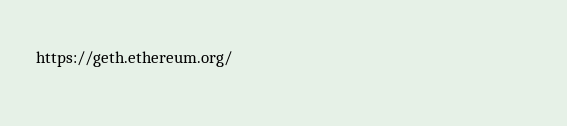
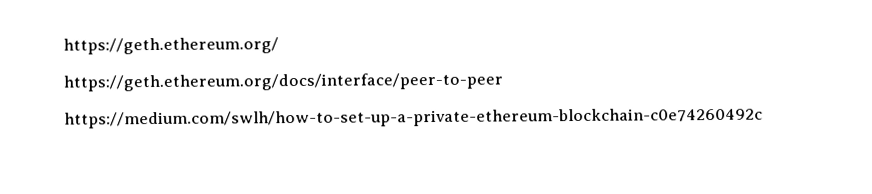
(232, 59) none -> [63,72,503,92] [64,107,763,129] // https://geth.ethereum.org/docs/interface/peer-to-peer // https://medium.com/swlh/how-to-set-up-a-private-ethereum-blockchain-c0e74260492c

